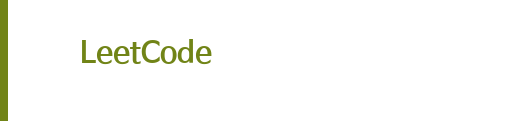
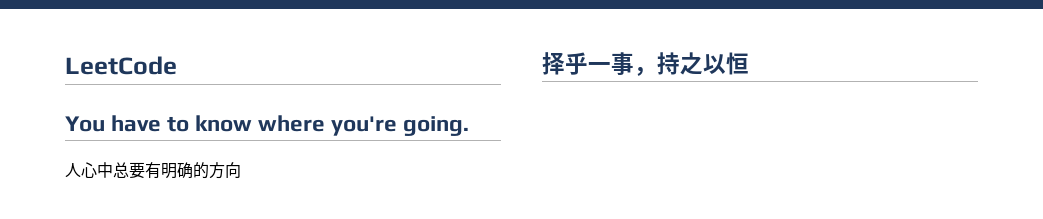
(212, 52) none -> [65,115,470,136] [65,162,241,179] [542,52,749,76] // You have to know where you're going. // 人心中总要有明确的方向 // 择乎一事，持之以恒

